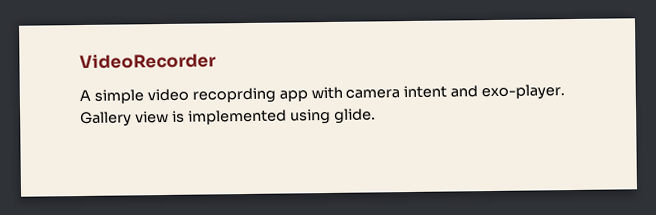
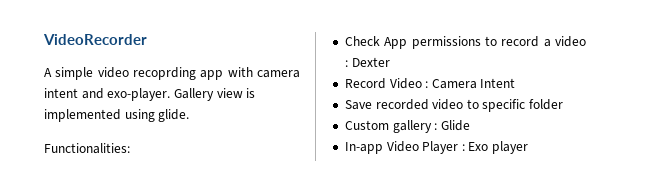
(376, 116) none -> [44,143,130,154] [344,36,586,49] [344,57,390,67] [344,78,516,89] [344,99,564,112] [344,120,470,133] [344,141,529,154] // Functionalities: // Check App permissions to record a video : Dexter // Record Video : Camera Intent // Save recorded video to specific folder // Custom gallery : Glide // In-app Video Player : Exo player

